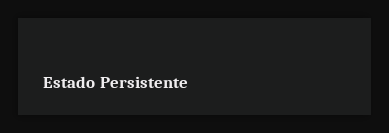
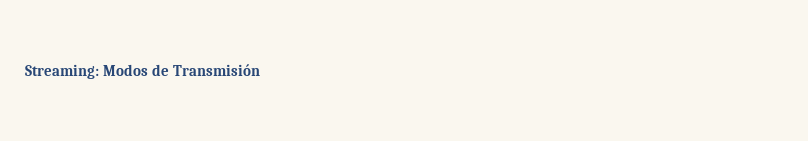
[43,76,188,88] Estado Persistente -> [25,64,261,79] Streaming: Modos de Transmisión

